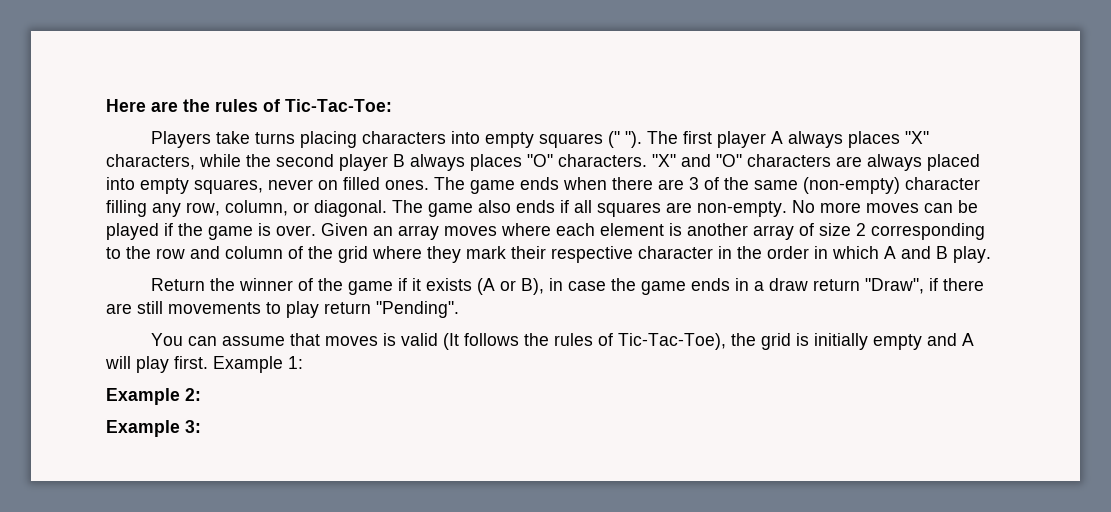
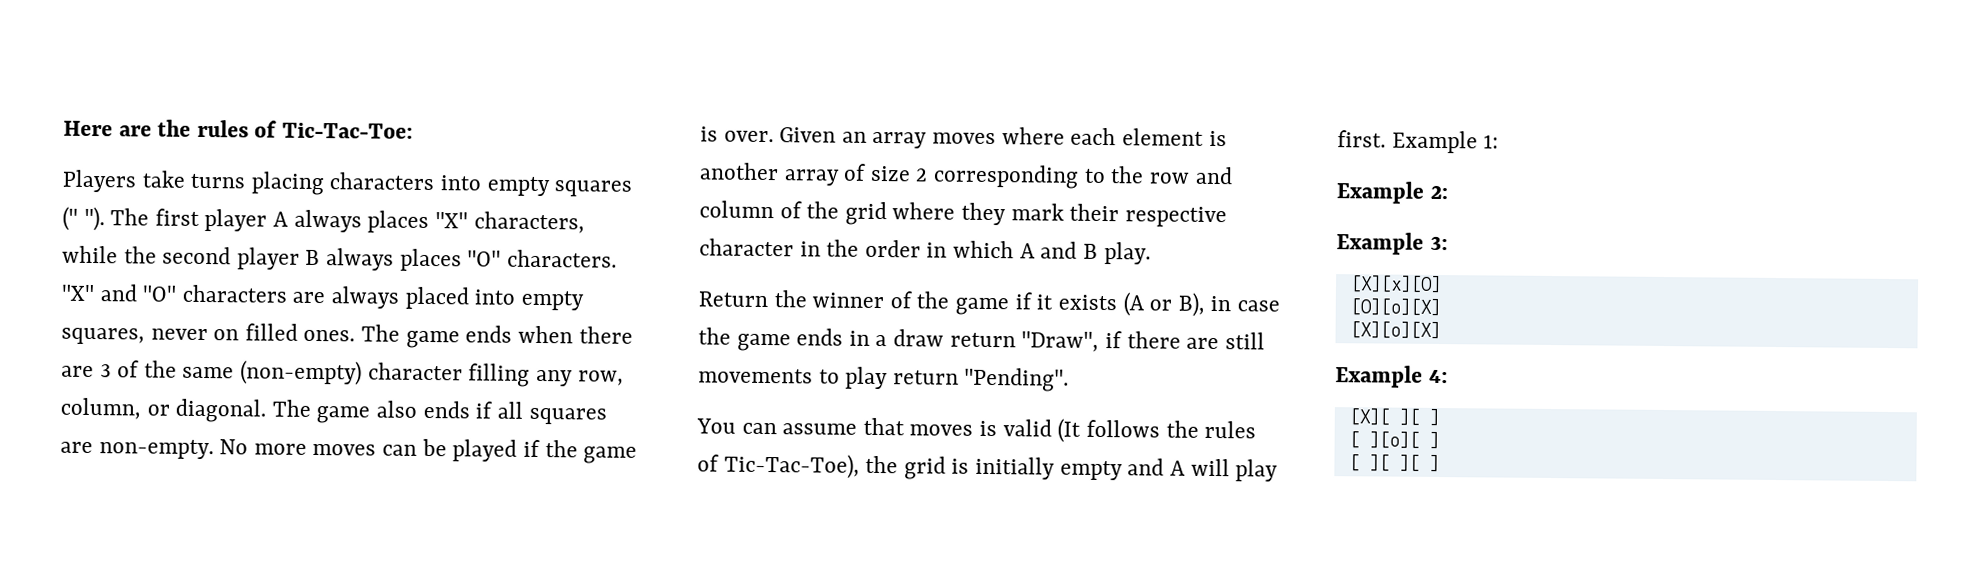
(201, 426) none -> [1349,275,1442,294] [1349,298,1441,317] [1349,321,1441,340] [1335,365,1448,388] [1348,408,1440,427] [1348,431,1440,450] [1348,454,1440,473] // [X][x][O] // [O][o][X] // [X][o][X] // Example 4: // [X][ ][ ] // [ ][o][ ] // [ ][ ][ ]

